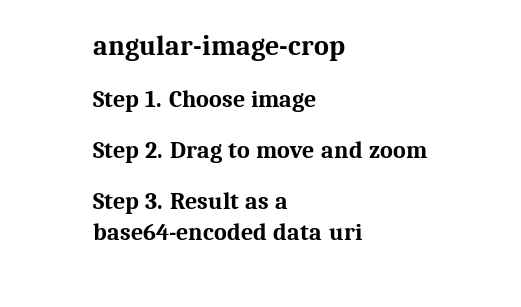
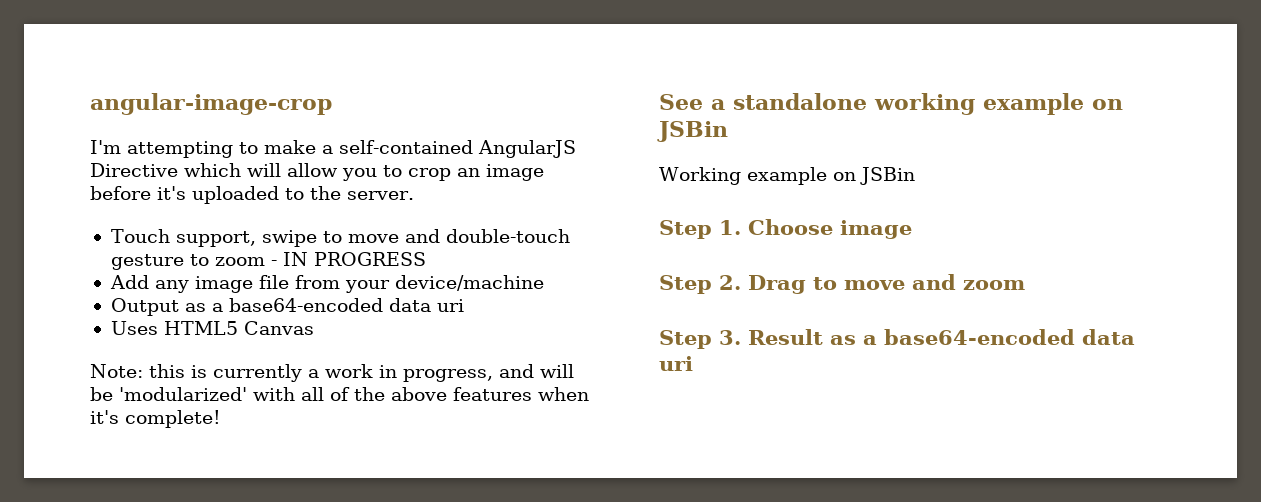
(345, 48) none -> [90,140,576,158] [90,163,544,181] [90,186,414,204] [110,229,570,247] [110,252,426,270] [109,275,544,293] [110,298,464,316] [110,321,314,335] [90,364,574,382] [90,387,589,401] [90,410,221,428] [659,93,1123,115] [657,121,728,142] [659,167,915,185] // I'm attempting to make a self-contained AngularJS Directive which will allow you to crop an image before it's uploaded to the server. // Touch support, swipe to move and double-touch gesture to zoom - IN PROGRESS // Add any image file from your device/machine // Output as a base64-encoded data uri // Uses HTML5 Canvas // Note: this is currently a work in progress, and will be 'modularized' with all of the above features when it's complete! // See a standalone working example on JSBin // Working example on JSBin

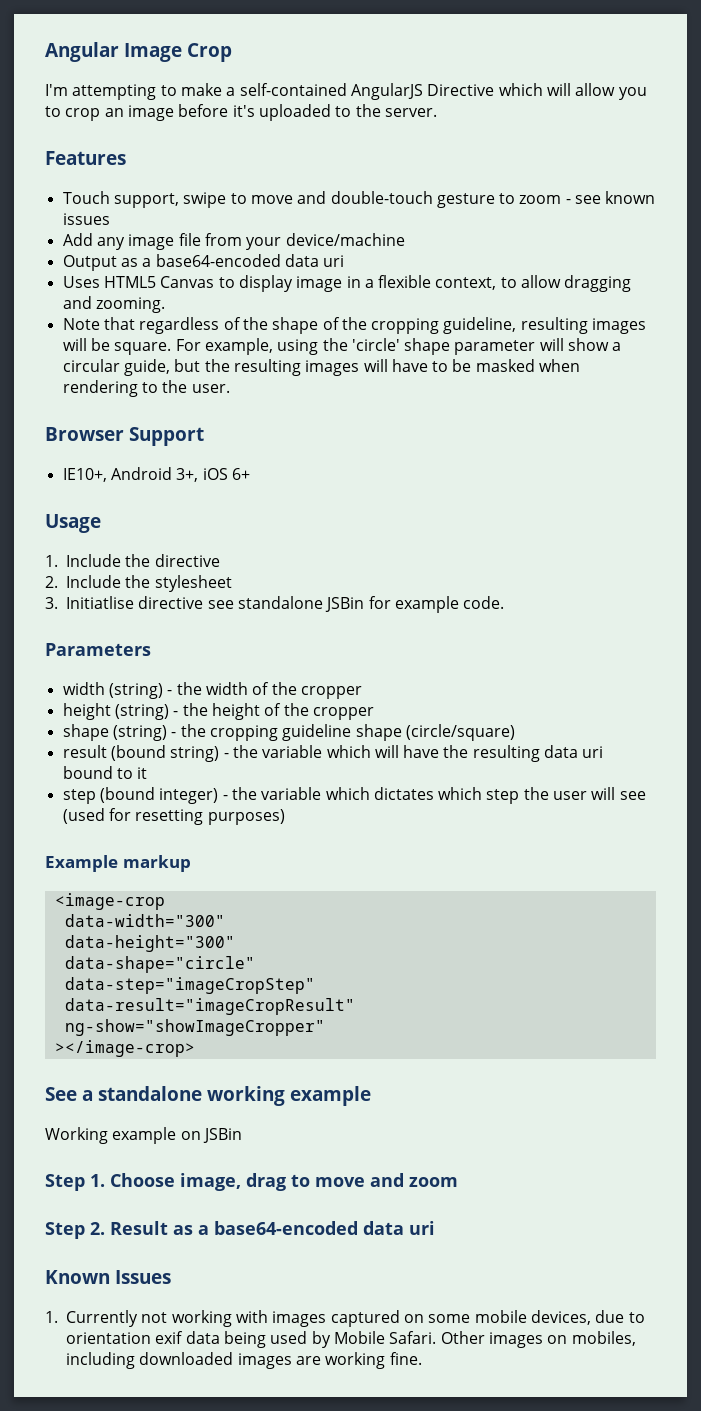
[90,93,332,115] angular-image-crop -> [45,42,232,62] Angular Image Crop
(414, 195) none -> [45,151,126,165] // Features
[282,252,426,266] IN PROGRESS -> [575,191,656,204] [62,213,110,225] see known issues
[90,364,574,382] [90,387,589,401] [90,410,221,428] // Note: this is currently a work in progress, and will be 'modularized' with all of the above features when it's complete! -> [218,275,632,292] [62,296,165,313] [62,317,647,334] [62,338,622,355] [62,359,581,376] [62,380,230,397] [45,427,204,446] [62,467,250,482] [45,514,101,533] [45,554,220,567] [45,575,232,592] [45,596,505,613] [45,643,151,656] [62,682,362,699] [62,703,374,720] [62,724,515,741] [62,745,604,762] [62,766,148,779] [62,787,646,804] [62,808,285,825] [45,855,191,872] [54,893,165,910] [64,914,225,927] [64,935,235,952] [64,956,255,973] [64,977,315,994] [64,998,355,1015] [64,1019,325,1036] [54,1040,195,1057] to display image in a flexible context, to allow dragging and zooming. // Note that regardless of the shape of the cropping guideline, resulting images will be square. For example, using the 'circle' shape parameter will show a circular guide, but the resulting images will have to be masked when rendering to the user. // Browser Support // IE10+, Android 3+, iOS 6+ // Usage // 1. Include the directive // 2. Include the stylesheet // 3. Initiatlise directive see standalone JSBin for example code. // Parameters // width (string) - the width of the cropper // height (string) - the height of the cropper // shape (string) - the cropping guideline shape (circle/square) // result (bound string) - the variable which will have the resulting data uri bound to it // step (bound integer) - the variable which dictates which step the user will see (used for resetting purposes) // Example markup // <image-crop // data-width="300" // data-height="300" // data-shape="circle" // data-step="imageCropStep" // data-result="imageCropResult" // ng-show="showImageCropper" // ></image-crop>
[1092,99,1123,110] [657,121,728,142] on JSBin -> (371, 1096) none
[840,220,912,239] [659,275,806,294] image // Step 2. Drag -> [180,1173,286,1191] image, drag
[719,330,741,345] 3. -> [90,1222,105,1235] 2.
(693, 363) none -> [45,1270,171,1284] [45,1310,645,1327] [66,1331,636,1348] [66,1352,422,1369] // Known Issues // 1. Currently not working with images captured on some mobile devices, due to orientation exif data being used by Mobile Safari. Other images on mobiles, including downloaded images are working fine.

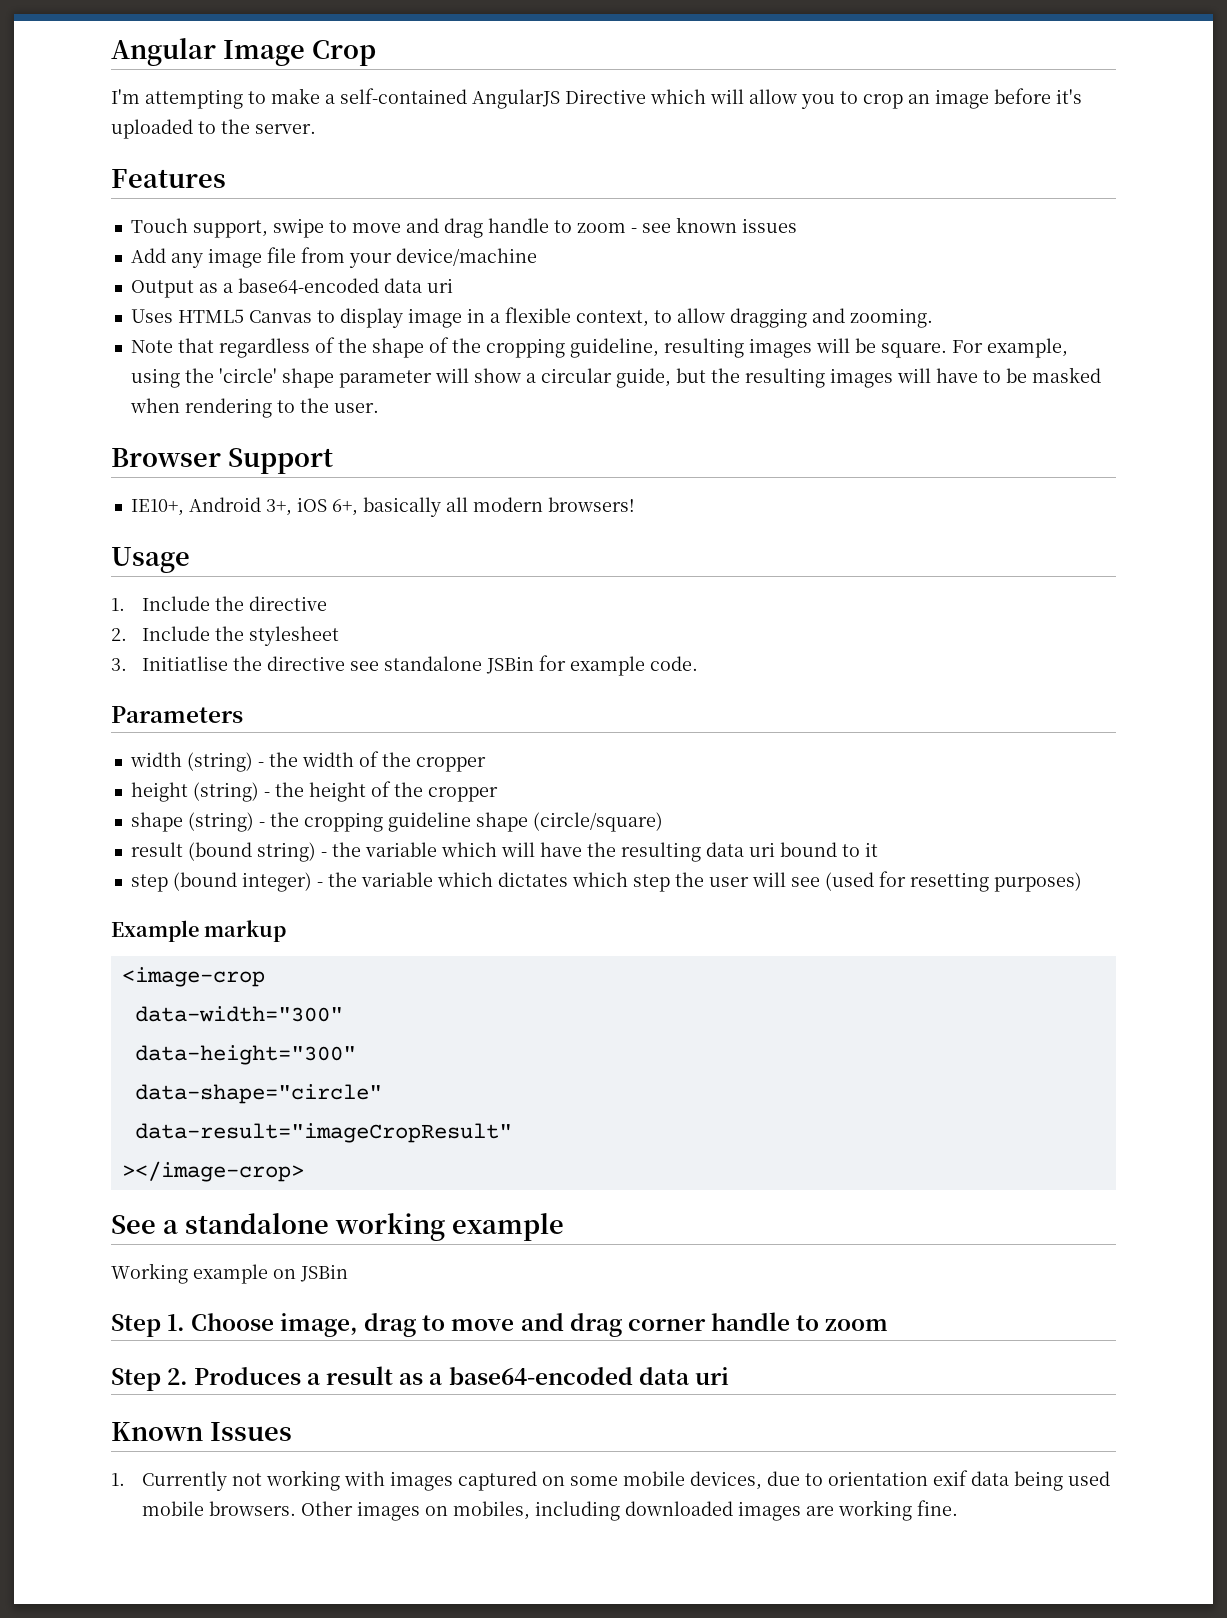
[330,191,495,208] double-touch gesture -> [443,218,549,238] drag handle
[231,468,250,480] 6+ -> [331,497,635,517] 6+, basically all modern browsers!
(134, 602) none -> [233,656,263,671] the
[64,977,315,994] // data-step="imageCropStep" -> (382, 1094) none
[64,1019,325,1036] // ng-show="showImageCropper" -> (512, 1133) none
(404, 1180) none -> [569,1312,819,1337] drag corner handle to
[110,1221,168,1235] Result -> [194,1366,394,1385] Produces a result
[311,1331,437,1348] by Mobile Safari. -> [142,1501,297,1516] mobile browsers.

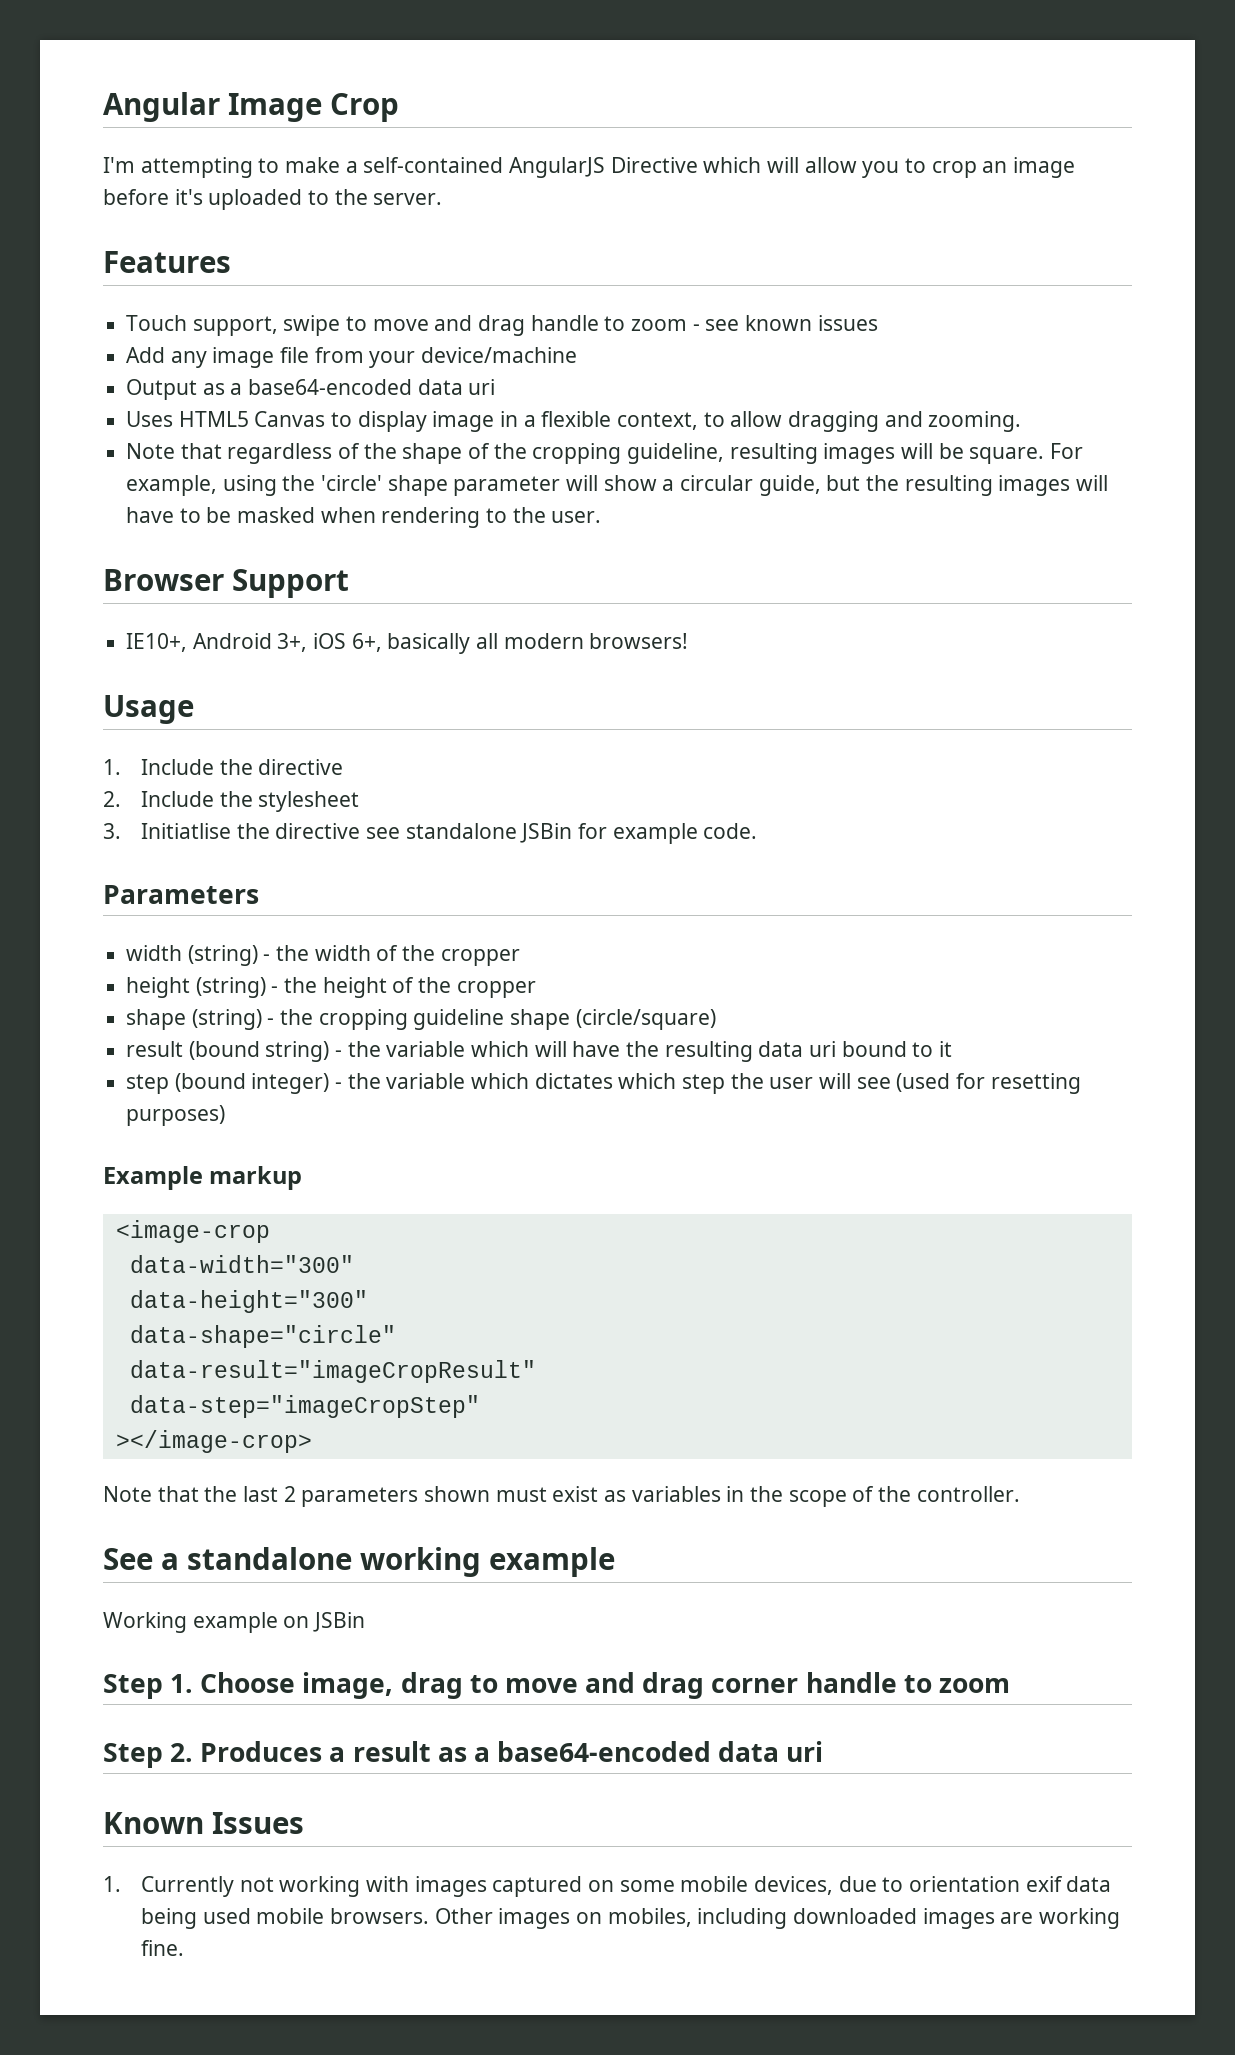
(512, 1133) none -> [129,1395,480,1418] // data-step="imageCropStep"
(304, 1171) none -> [103,1486,1020,1507] // Note that the last 2 parameters shown must exist as variables in the scope of the controller.

